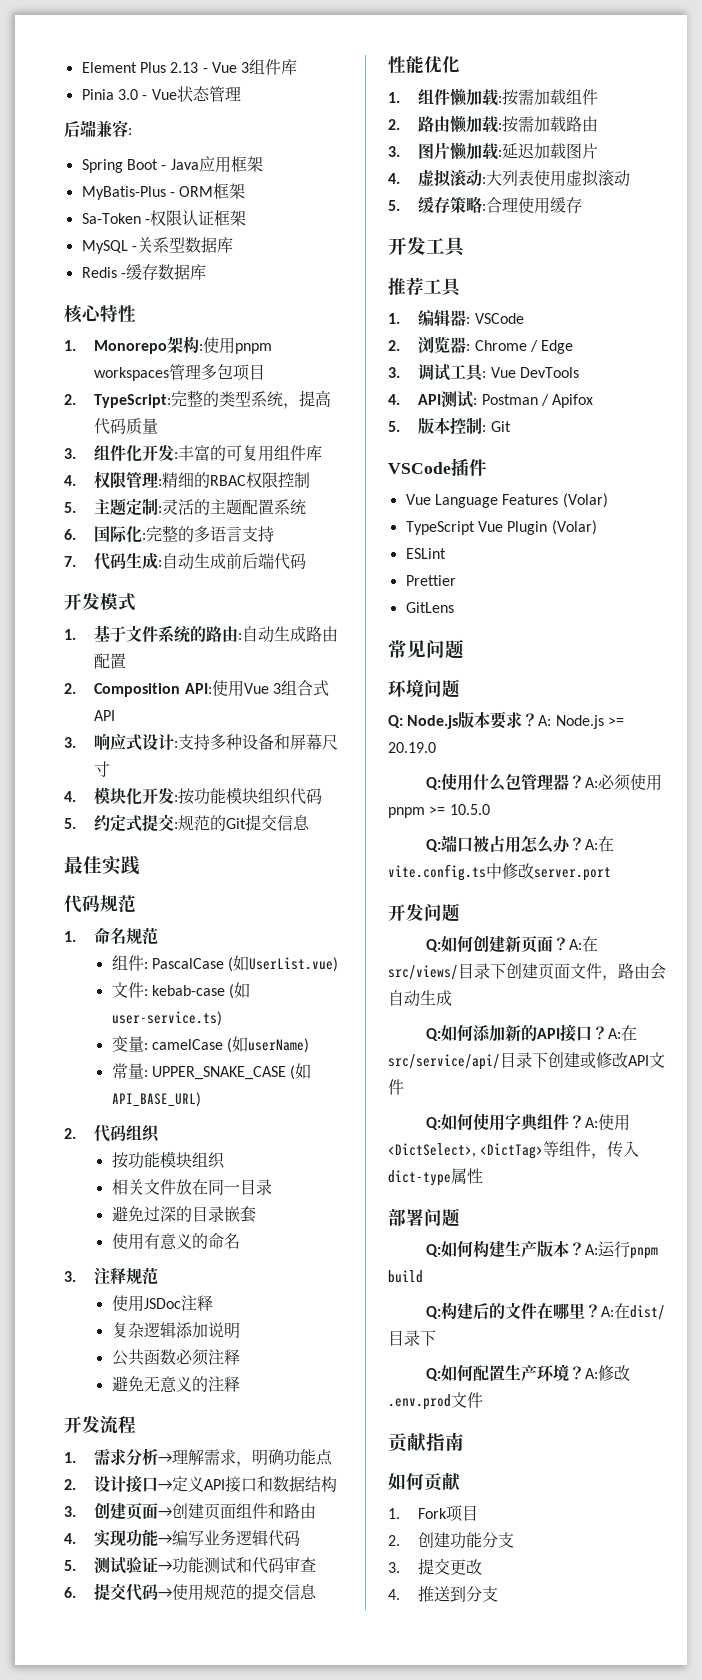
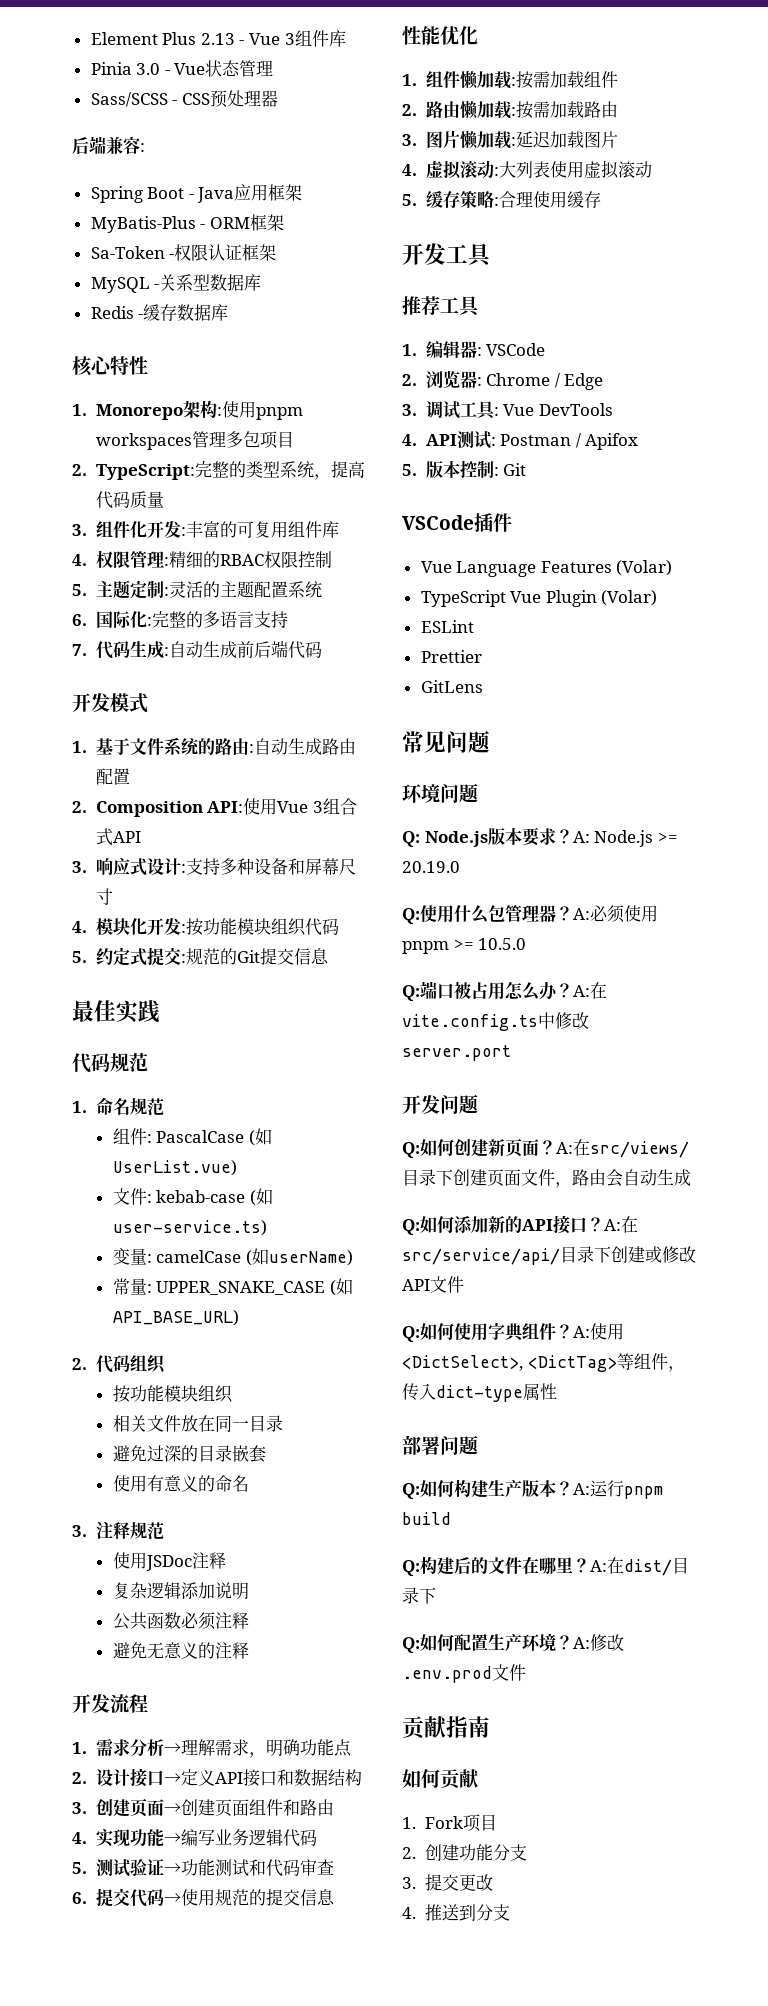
(241, 93) none -> [90,90,278,108] // Sass/SCSS - CSS预处理器

